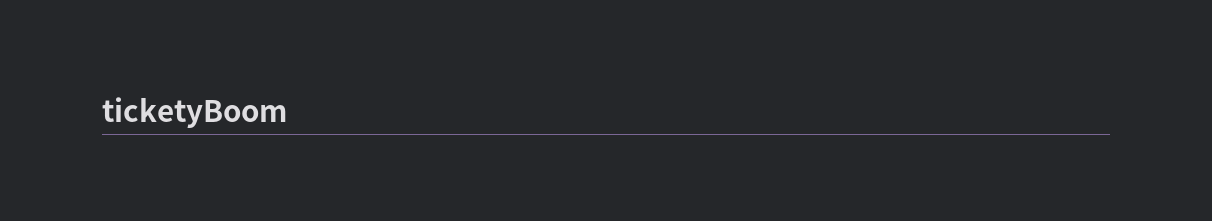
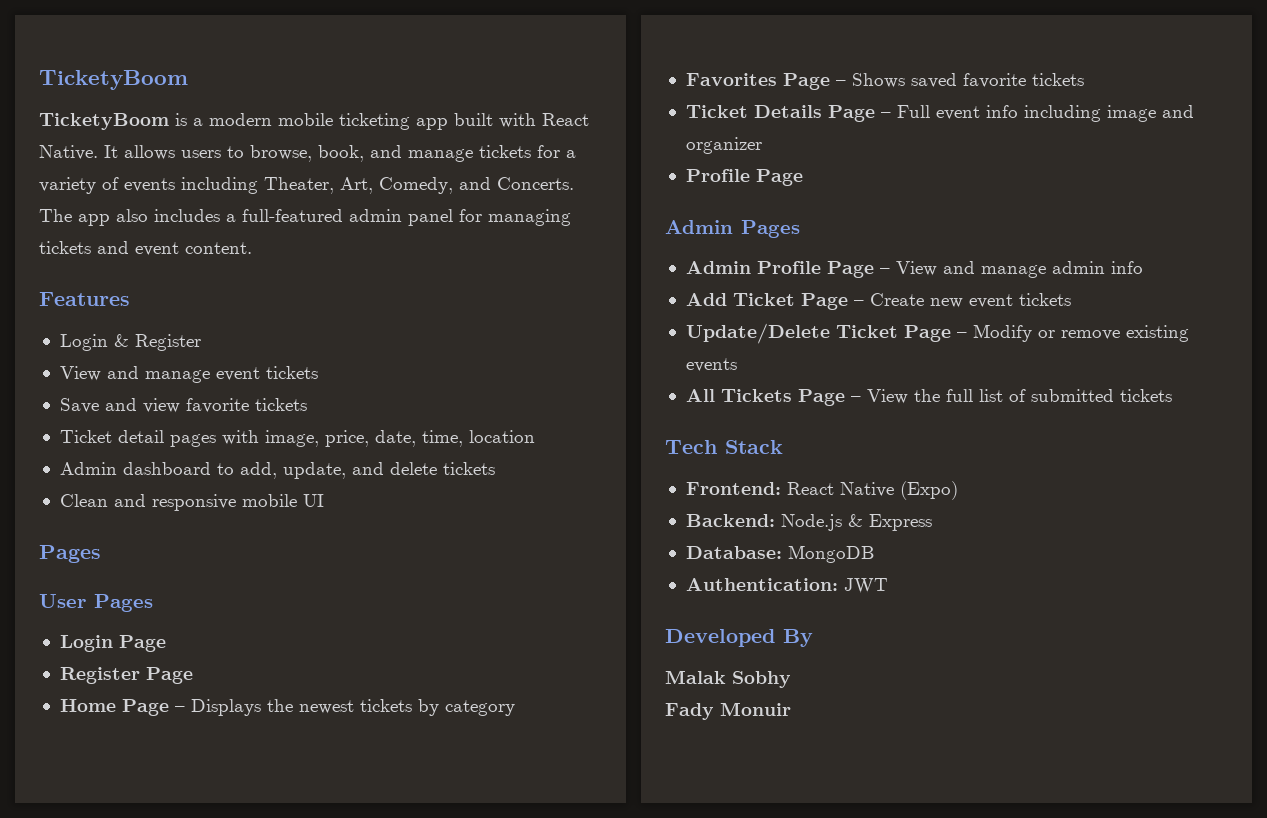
[102,97,287,128] ticketyBoom -> [39,70,188,90] [39,113,589,130] [39,145,576,162] [39,177,574,194] [39,209,571,226] [39,241,252,256] [39,292,130,306] [59,334,201,351] [59,366,318,383] [59,398,307,413] [59,430,535,447] [59,462,495,479] [59,494,324,511] [39,545,101,563] [39,594,153,612] [59,635,166,652] [59,667,193,684] [59,699,515,716] [685,73,1084,90] [685,105,1194,122] [685,137,762,154] [685,169,803,186] [665,220,800,238] [685,261,1143,278] [685,293,1071,310] [685,323,1189,344] [685,358,737,372] [685,389,1172,406] [665,440,783,454] [685,481,958,500] [685,514,932,531] [685,545,874,563] [685,578,888,594] [665,629,813,647] [665,670,791,688] [665,702,791,720] TicketyBoom // TicketyBoom is a modern mobile ticketing app built with React Native. It allows users to browse, book, and manage tickets for a variety of events including Theater, Art, Comedy, and Concerts. The app also includes a full-featured admin panel for managing tickets and event content. // Features // Login & Register // View and manage event tickets // Save and view favorite tickets // Ticket detail pages with image, price, date, time, location // Admin dashboard to add, update, and delete tickets // Clean and responsive mobile UI // Pages // User Pages // Login Page // Register Page // Home Page – Displays the newest tickets by category // Favorites Page – Shows saved favorite tickets // Ticket Details Page – Full event info including image and organizer // Profile Page // Admin Pages // Admin Profile Page – View and manage admin info // Add Ticket Page – Create new event tickets // Update/Delete Ticket Page – Modify or remove existing events // All Tickets Page – View the full list of submitted tickets // Tech Stack // Frontend: React Native (Expo) // Backend: Node.js & Express // Database: MongoDB // Authentication: JWT // Developed By // Malak Sobhy // Fady Monuir

